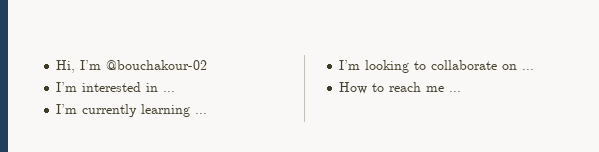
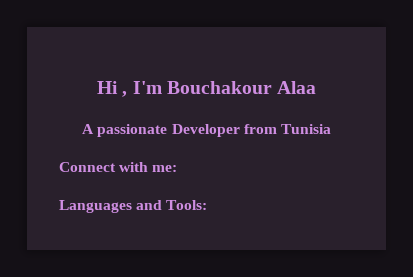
[56,60,208,73] [56,82,176,92] [56,104,208,117] [339,60,535,73] [339,82,462,94] Hi, I’m @bouchakour-02 // I’m interested in ... // I’m currently learning ... // I’m looking to collaborate on ... // How to reach me ... -> [96,81,317,97] [82,124,331,137] [59,162,178,172] [59,200,208,213] Hi , I'm Bouchakour Alaa // A passionate Developer from Tunisia // Connect with me: // Languages and Tools:

